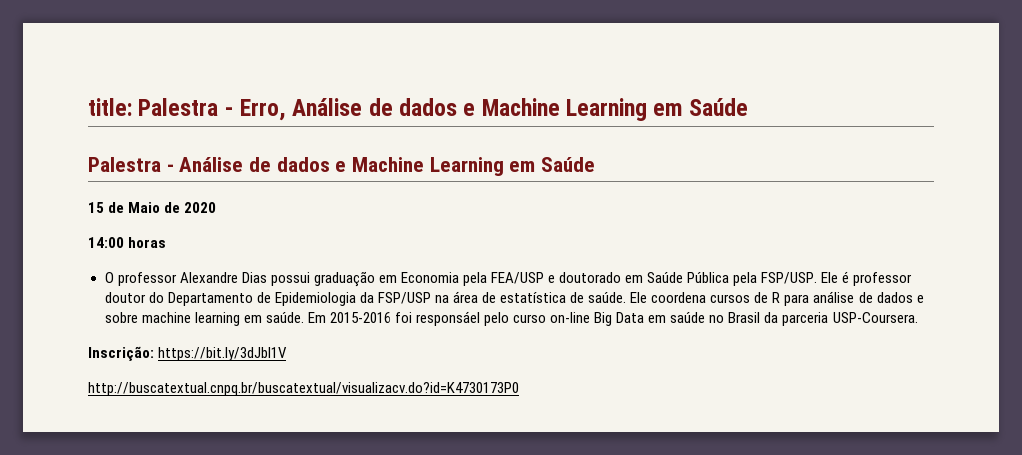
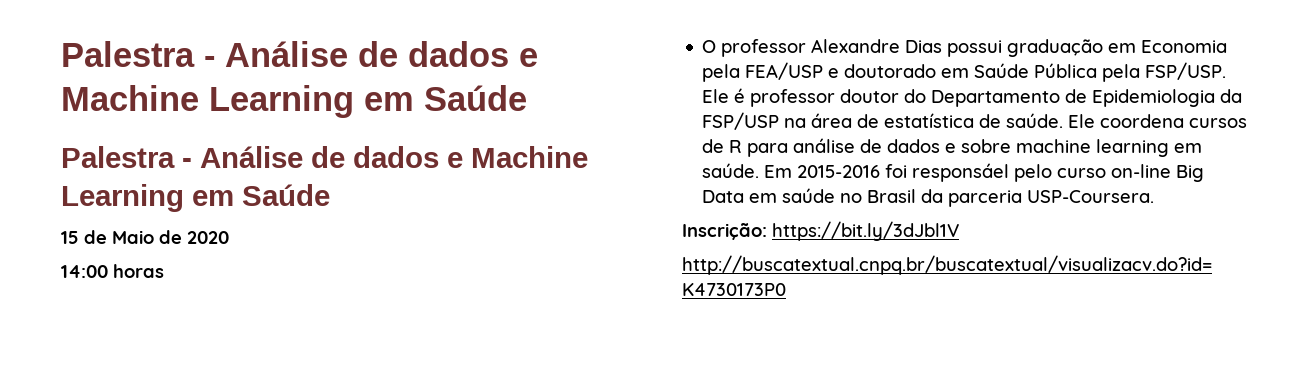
[88,98,287,121] title: Palestra - Erro, -> [61,41,215,67] Palestra -

